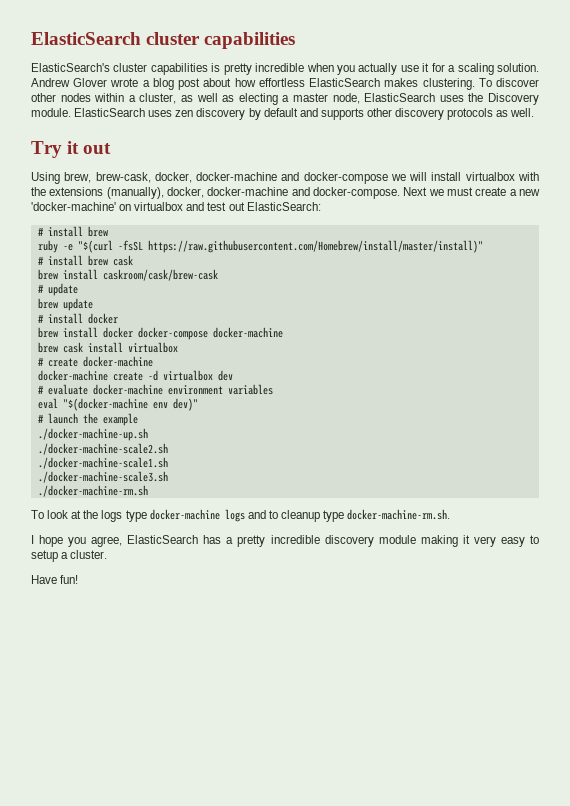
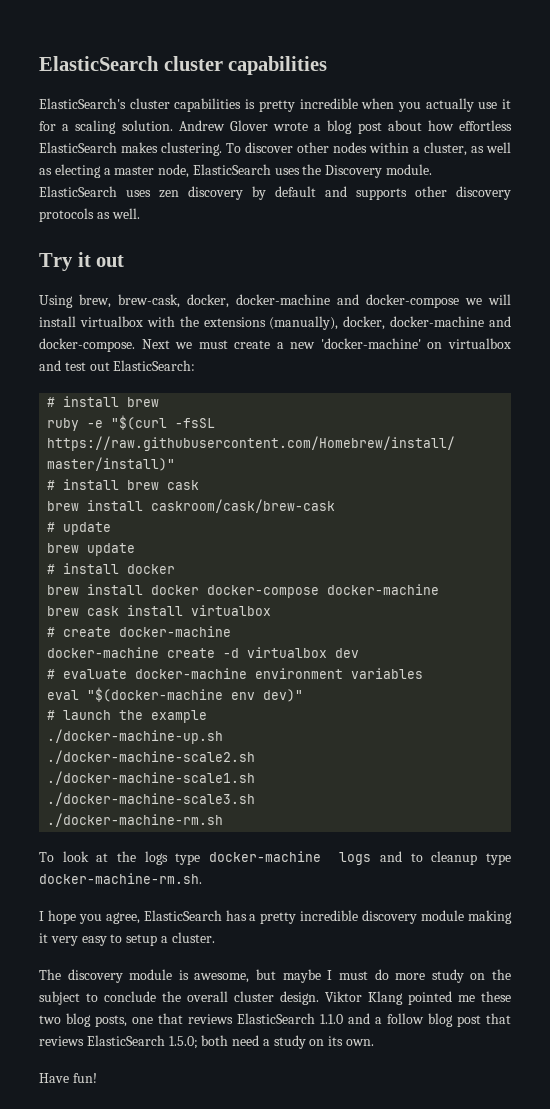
(108, 554) none -> [39,969,512,983] [39,991,511,1005] [39,1013,511,1027] [39,1035,375,1049] // The discovery module is awesome, but maybe I must do more study on the subject to conclude the overall cluster design. Viktor Klang pointed me these two blog posts, one that reviews ElasticSearch 1.1.0 and a follow blog post that reviews ElasticSearch 1.5.0; both need a study on its own.

